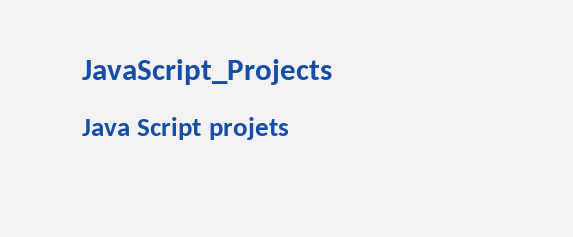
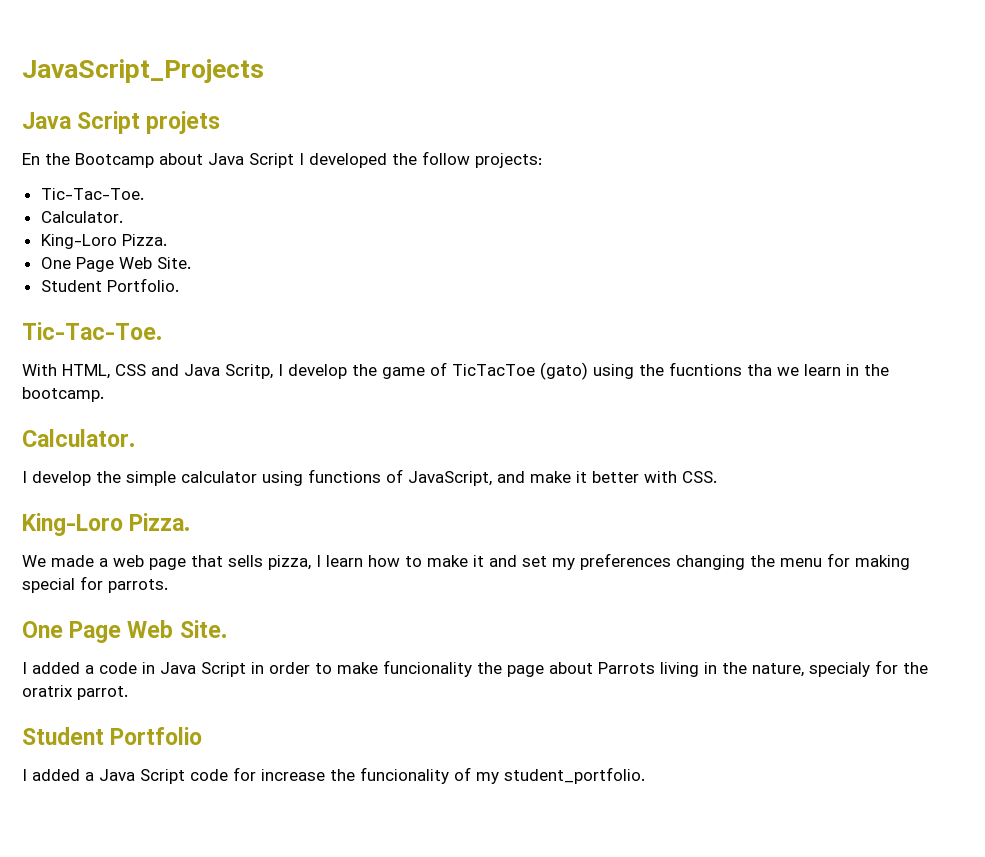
(289, 128) none -> [22,151,542,168] [40,188,144,200] [40,211,123,223] [40,234,167,249] [40,257,191,272] [40,278,179,292] [22,322,162,340] [22,362,889,380] [22,387,104,402] [22,429,135,447] [22,469,717,486] [22,513,191,536] [22,553,910,570] [22,576,168,593] [22,620,227,643] [22,660,928,677] [22,685,128,700] [22,727,203,745] [22,767,645,784] // En the Bootcamp about Java Script I developed the follow projects: // Tic-Tac-Toe. // Calculator. // King-Loro Pizza. // One Page Web Site. // Student Portfolio. // Tic-Tac-Toe. // With HTML, CSS and Java Scritp, I develop the game of TicTacToe (gato) using the fucntions tha we learn in the bootcamp. // Calculator. // I develop the simple calculator using functions of JavaScript, and make it better with CSS. // King-Loro Pizza. // We made a web page that sells pizza, I learn how to make it and set my preferences changing the menu for making special for parrots. // One Page Web Site. // I added a code in Java Script in order to make funcionality the page about Parrots living in the nature, specialy for the oratrix parrot. // Student Portfolio // I added a Java Script code for increase the funcionality of my student_portfolio.

